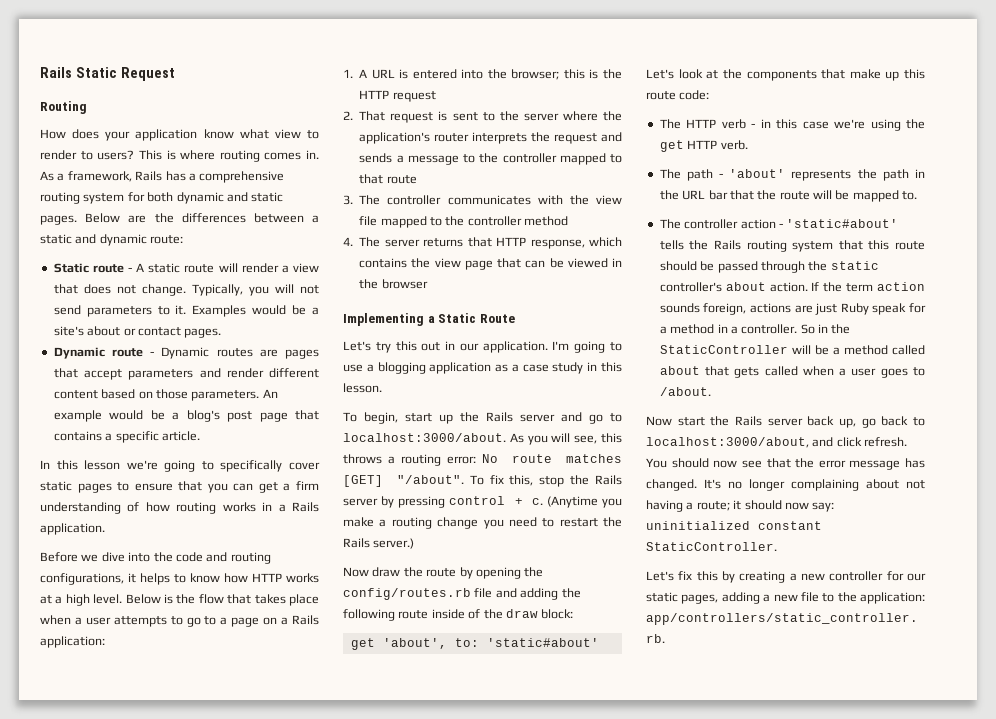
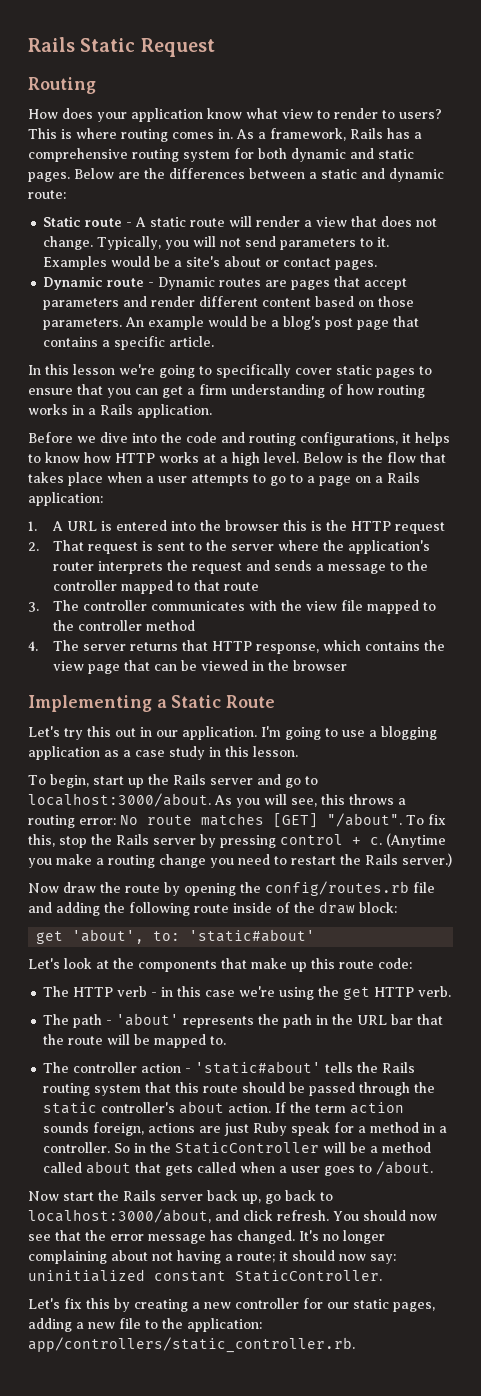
[511,69,560,80] browser; -> [225,520,280,531] browser

